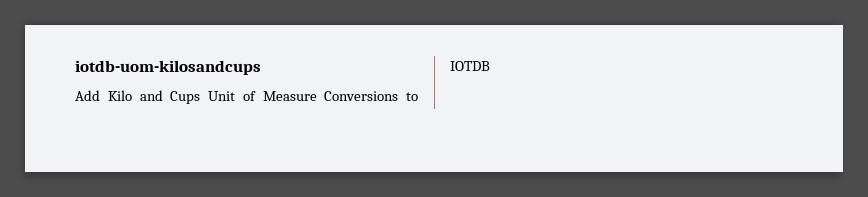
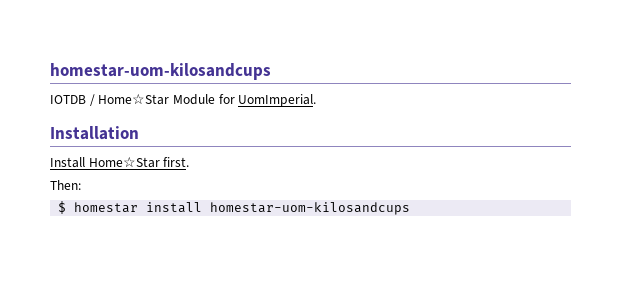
[75,60,261,75] [75,90,418,104] [450,61,490,71] iotdb-uom-kilosandcups // Add Kilo and Cups Unit of Measure Conversions to IOTDB -> [50,63,271,80] [50,93,317,107] [50,126,139,140] [50,156,190,168] [50,180,81,190] [58,201,411,215] homestar-uom-kilosandcups // IOTDB / Home☆Star Module for UomImperial. // Installation // Install Home☆Star first. // Then: // $ homestar install homestar-uom-kilosandcups

